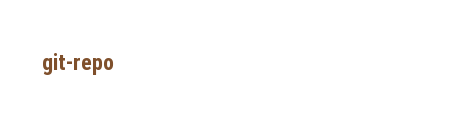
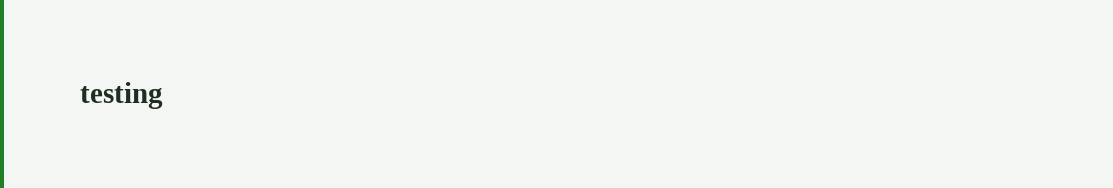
[42,53,114,75] git-repo -> [80,82,163,109] testing

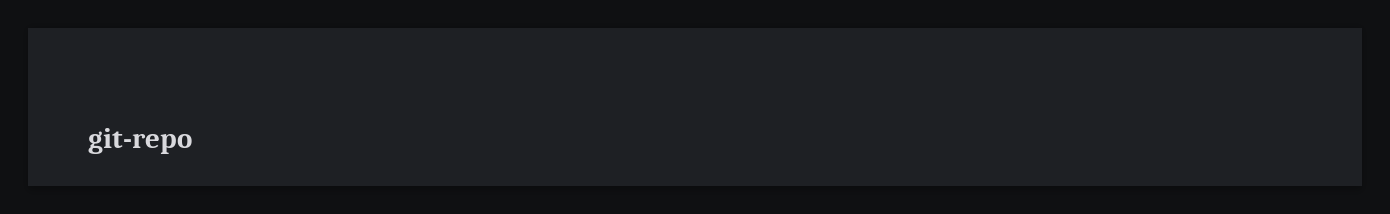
[80,82,163,109] testing -> [88,128,192,154] git-repo

